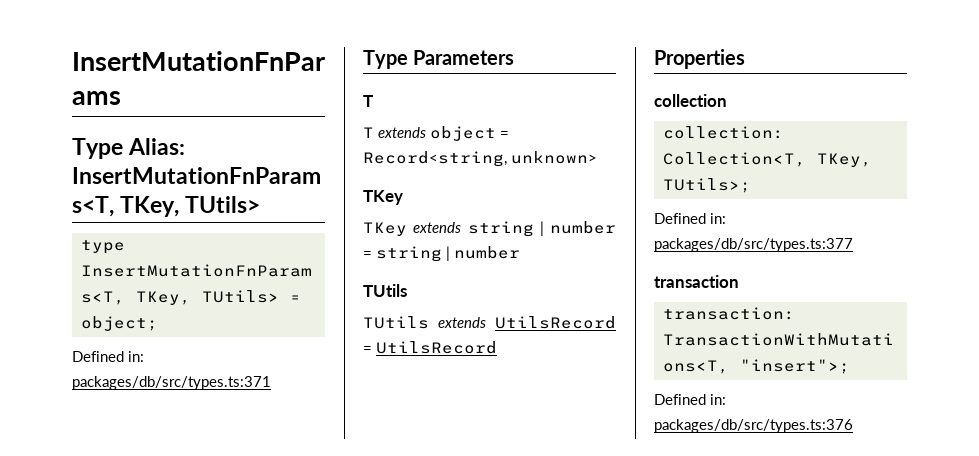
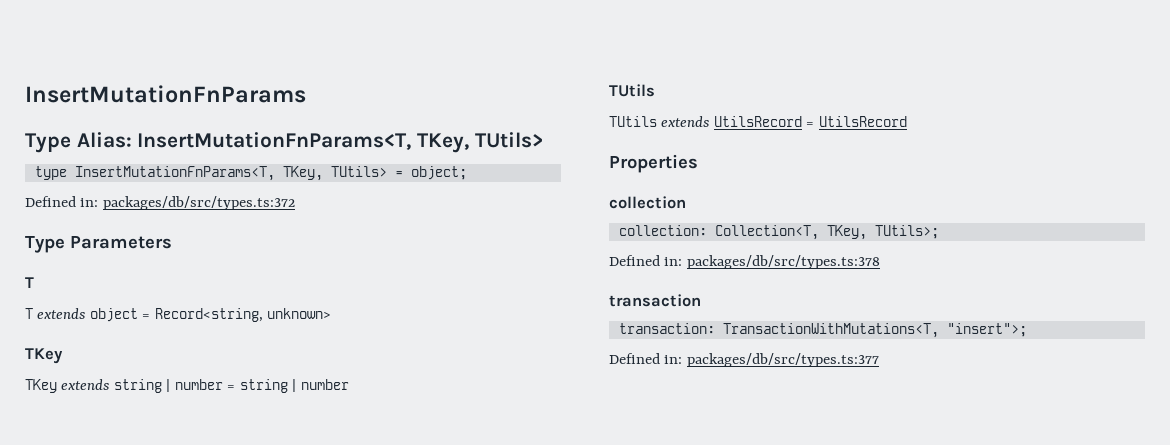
[72,376,271,390] packages/db/src/types.ts:371 -> [102,196,295,210] packages/db/src/types.ts:372
[654,238,853,252] packages/db/src/types.ts:377 -> [686,255,880,269] packages/db/src/types.ts:378
[654,419,853,433] packages/db/src/types.ts:376 -> [686,353,879,367] packages/db/src/types.ts:377

